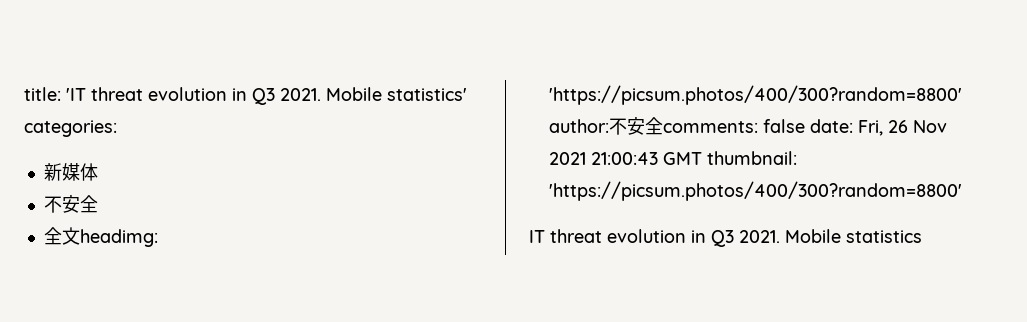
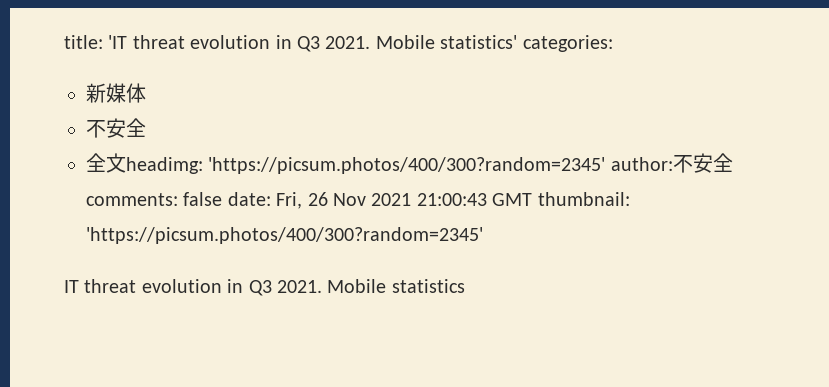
[548,85,962,105] 'https://picsum.photos/400/300?random=8800' -> [208,157,606,174] 'https://picsum.photos/400/300?random=2345'
[548,181,962,201] 'https://picsum.photos/400/300?random=8800' -> [86,227,483,244] 'https://picsum.photos/400/300?random=2345'

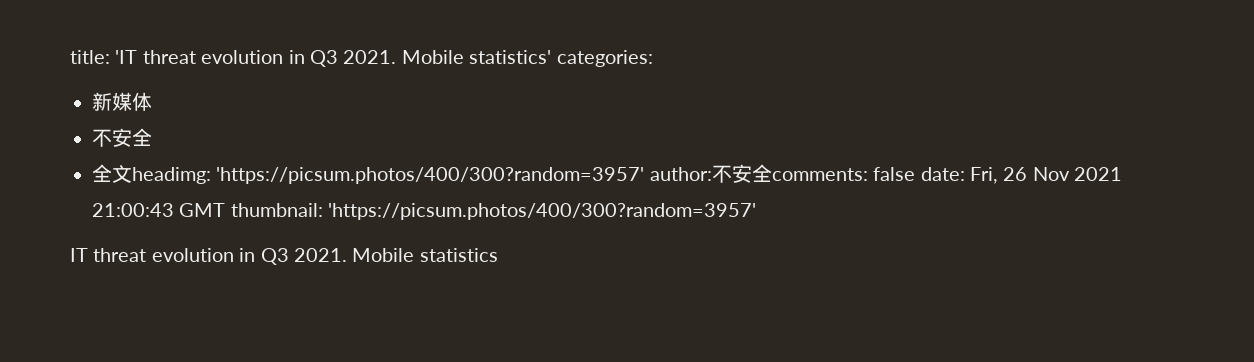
[208,157,606,174] 'https://picsum.photos/400/300?random=2345' -> [216,167,645,184] 'https://picsum.photos/400/300?random=3957'
[86,227,483,244] 'https://picsum.photos/400/300?random=2345' -> [328,203,757,220] 'https://picsum.photos/400/300?random=3957'

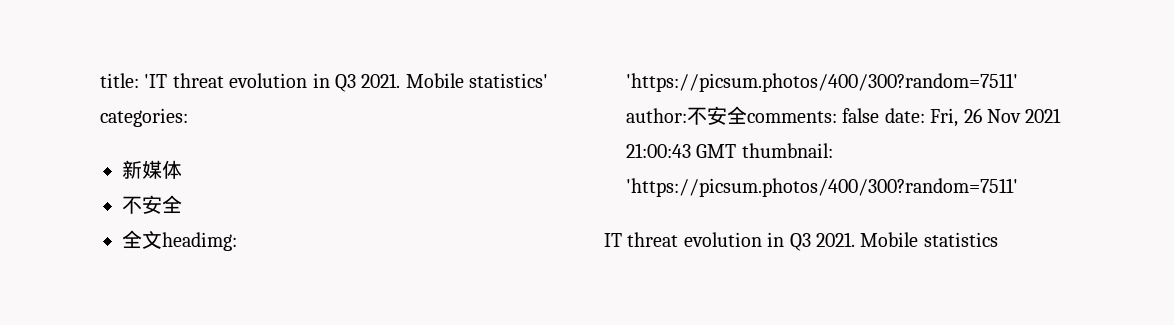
[216,167,645,184] 'https://picsum.photos/400/300?random=3957' -> [626,73,1018,92] 'https://picsum.photos/400/300?random=7511'
[328,203,757,220] 'https://picsum.photos/400/300?random=3957' -> [626,178,1018,197] 'https://picsum.photos/400/300?random=7511'

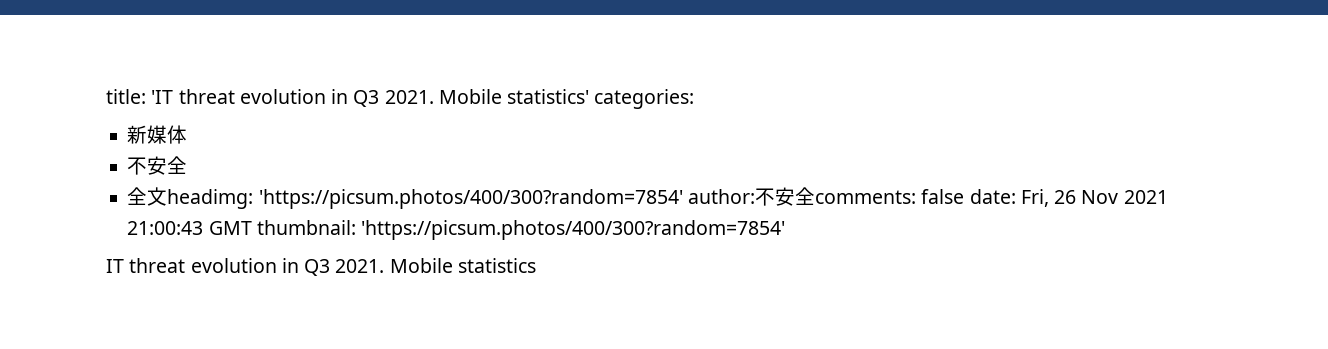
[626,73,1018,92] 'https://picsum.photos/400/300?random=7511' -> [258,189,683,209] 'https://picsum.photos/400/300?random=7854'
[626,178,1018,197] 'https://picsum.photos/400/300?random=7511' -> [361,220,786,240] 'https://picsum.photos/400/300?random=7854'

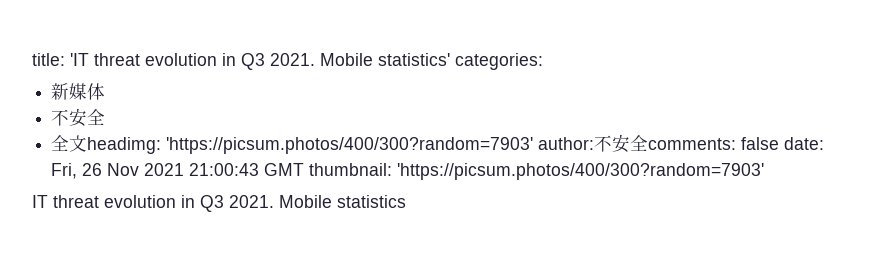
[258,189,683,209] 'https://picsum.photos/400/300?random=7854' -> [166,137,534,154] 'https://picsum.photos/400/300?random=7903'
[361,220,786,240] 'https://picsum.photos/400/300?random=7854' -> [397,163,765,180] 'https://picsum.photos/400/300?random=7903'

